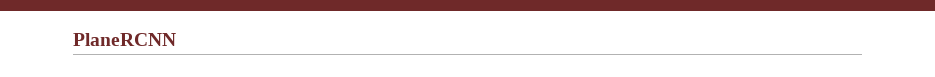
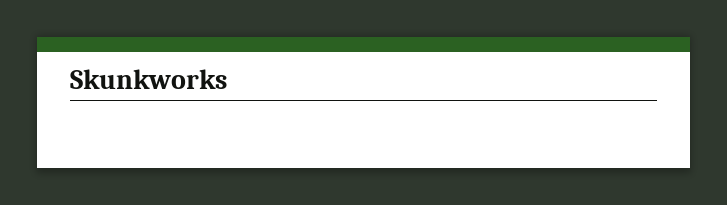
[73,33,176,46] PlaneRCNN -> [70,69,227,89] Skunkworks

